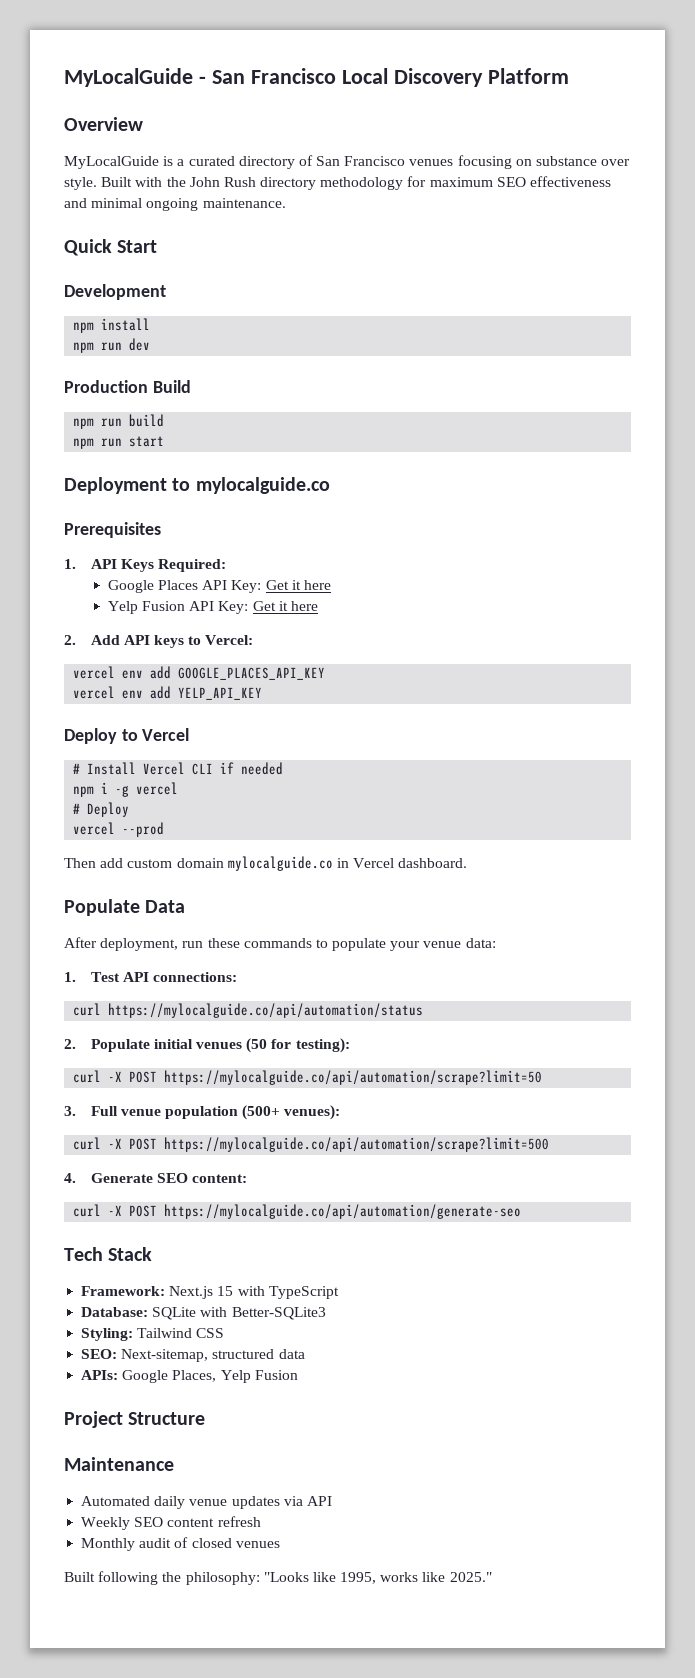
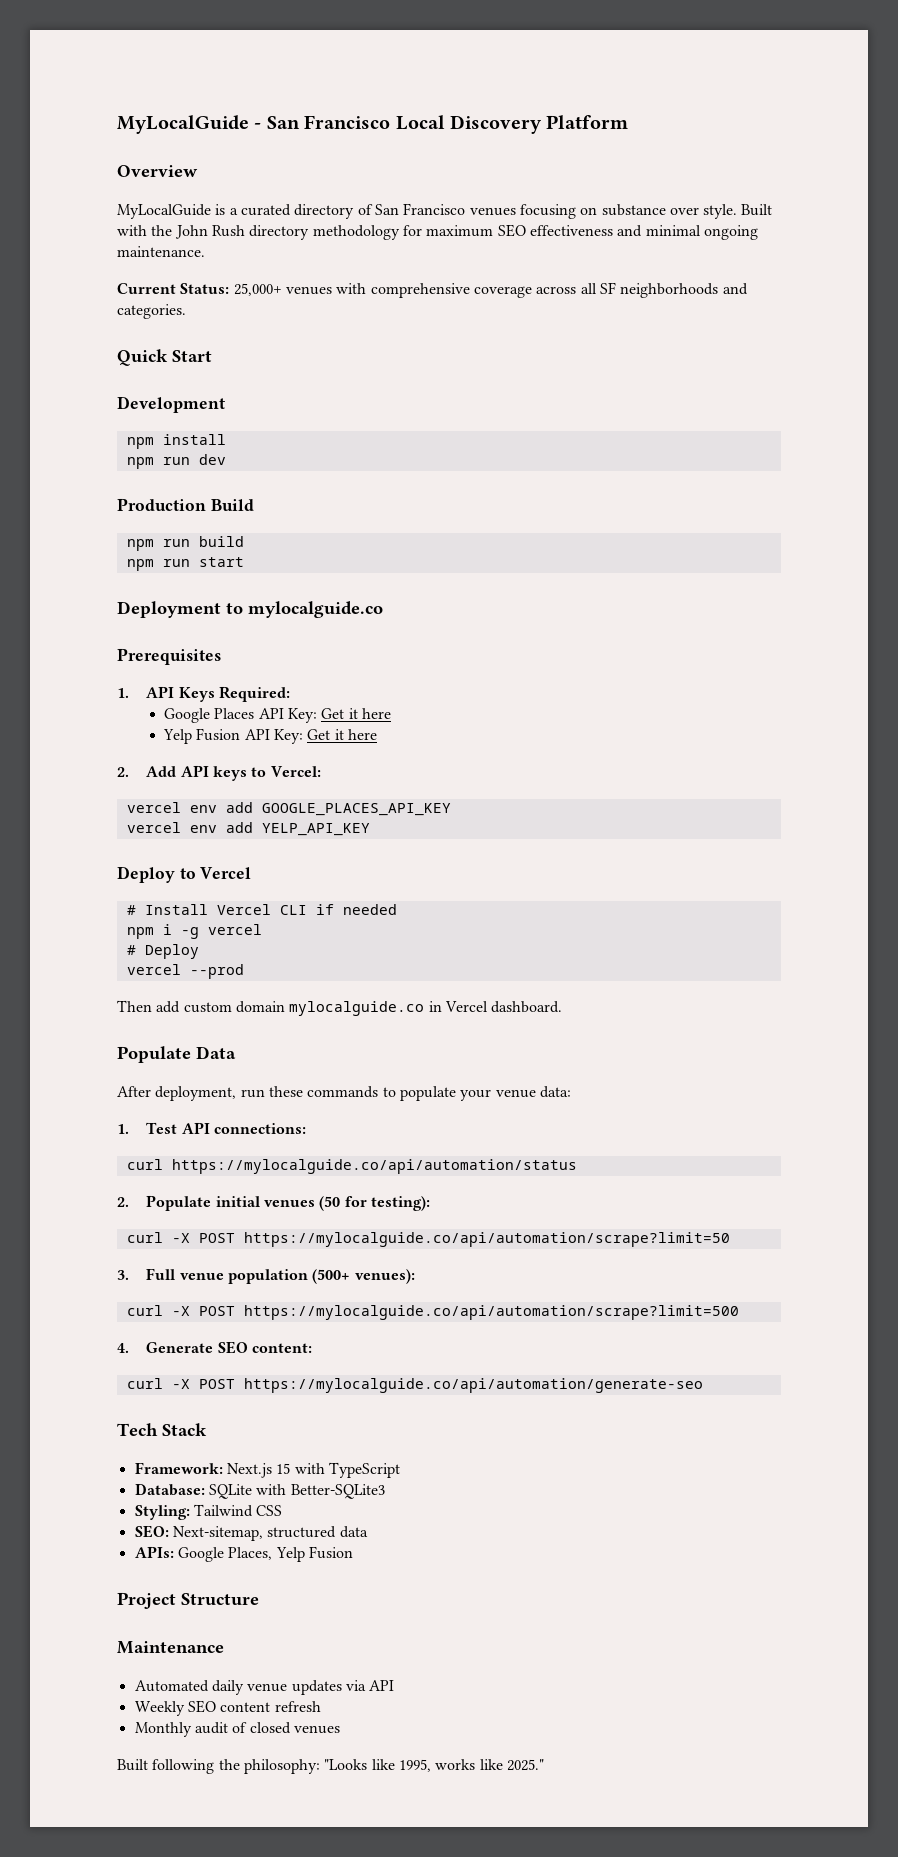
(286, 203) none -> [117,282,748,298] [117,304,186,319] // Current Status: 25,000+ venues with comprehensive coverage across all SF neighborhoods and categories.

